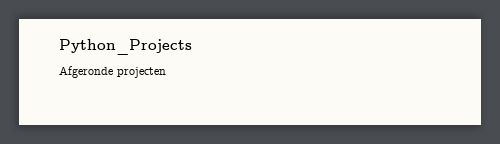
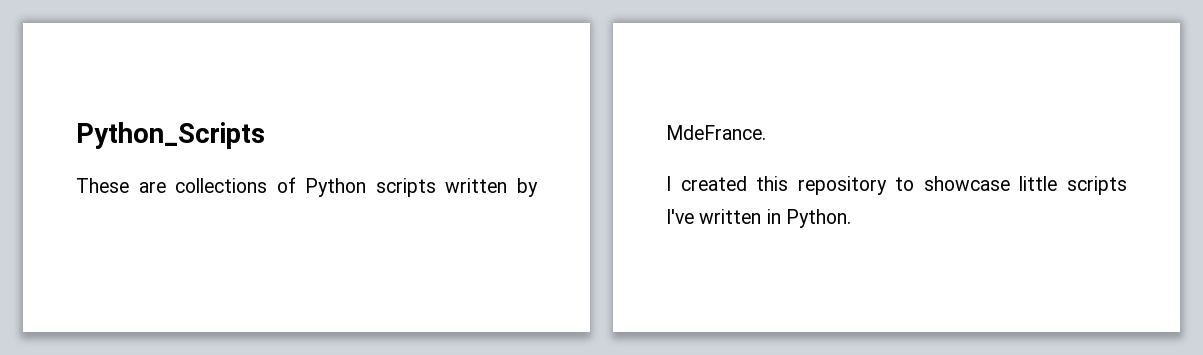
[59,39,192,55] [59,66,166,78] Python_Projects // Afgeronde projecten -> [76,122,265,149] [76,177,538,197] [666,125,766,140] [666,176,1127,195] [666,209,851,228] Python_Scripts // These are collections of Python scripts written by MdeFrance. // I created this repository to showcase little scripts I've written in Python.

